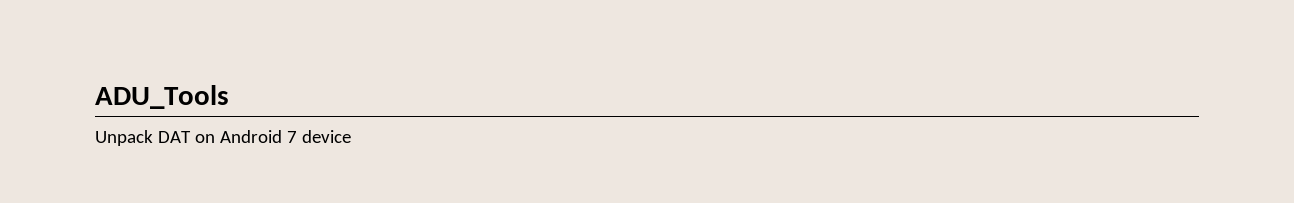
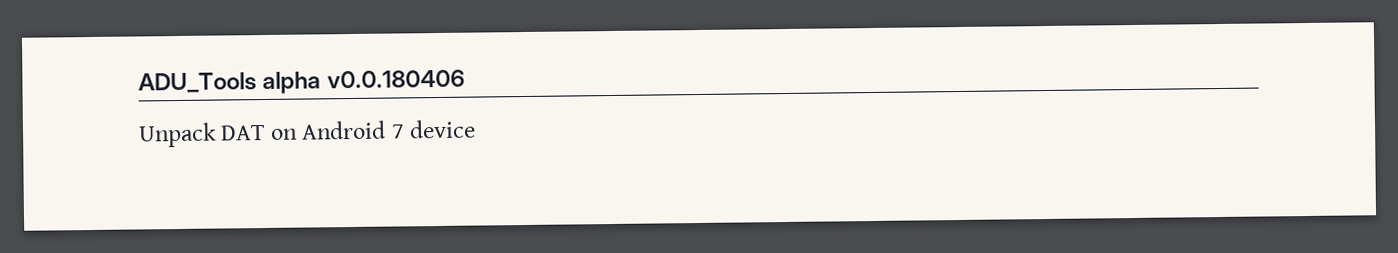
(229, 97) none -> [262,69,465,95] alpha v0.0.180406

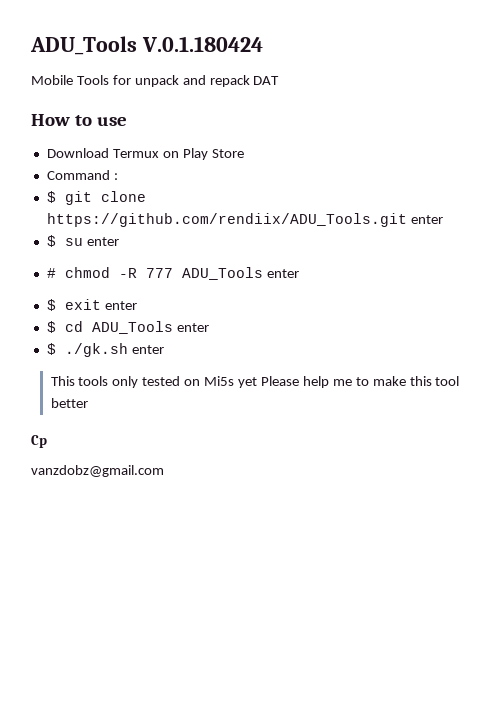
[138,69,465,95] [138,119,477,148] ADU_Tools alpha v0.0.180406 // Unpack DAT on Android 7 device -> [30,36,263,55] [31,75,280,87] [31,114,127,126] [46,148,244,160] [46,170,118,180] [46,191,146,205] [46,213,443,227] [46,235,119,247] [46,267,299,280] [46,299,137,311] [46,321,209,334] [46,343,164,357] [50,376,460,388] [50,398,88,408] [31,435,47,448] [31,465,164,477] ADU_Tools V.0.1.180424 // Mobile Tools for unpack and repack DAT // How to use // Download Termux on Play Store // Command : // $ git clone https://github.com/rendiix/ADU_Tools.git enter // $ su enter // # chmod -R 777 ADU_Tools enter // $ exit enter // $ cd ADU_Tools enter // $ ./gk.sh enter // This tools only tested on Mi5s yet Please help me to make this tool better // Cp // vanzdobz@gmail.com

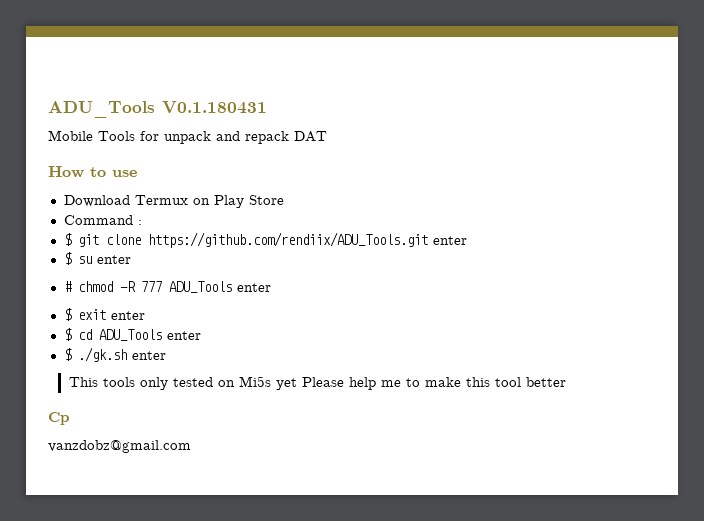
[30,36,263,55] ADU_Tools V.0.1.180424 -> [48,101,267,118] ADU_Tools V0.1.180431

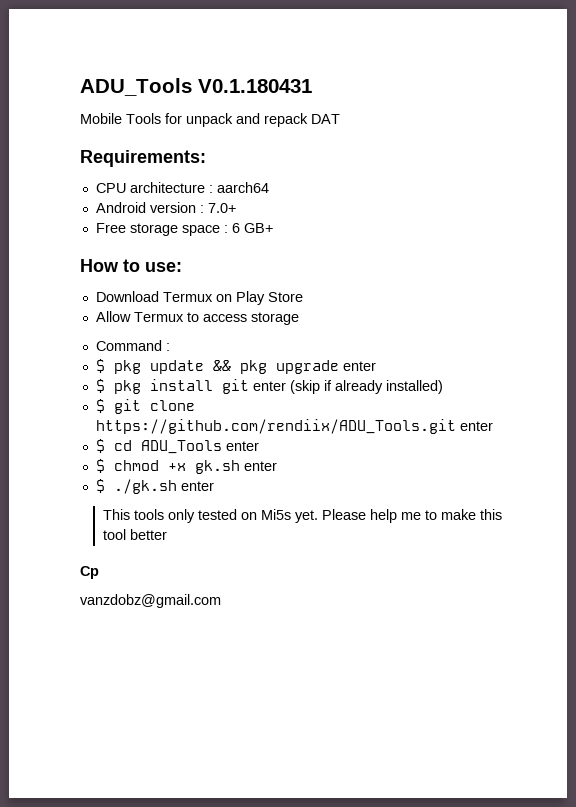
(327, 136) none -> [80,150,206,167] [95,182,269,193] [95,202,236,213] [95,223,273,236] // Requirements: // CPU architecture : aarch64 // Android version : 7.0+ // Free storage space : 6 GB+
[112,170,137,177] use -> [145,262,182,272] use:
[63,215,142,225] Command : -> [95,311,299,325] [95,340,170,351] [95,359,376,374] [95,379,443,394] Allow Termux to access storage // Command : // $ pkg update && pkg upgrade enter // $ pkg install git enter (skip if already installed)
[77,255,131,264] [63,281,271,293] [63,308,145,321] [63,328,162,341] su enter // # chmod -R 777 ADU_Tools enter // $ exit enter // $ cd ADU_Tools -> [113,440,259,454] [95,459,240,474] cd ADU_Tools enter // $ chmod +x gk.sh
[275,378,297,390] yet -> [295,510,319,523] yet.

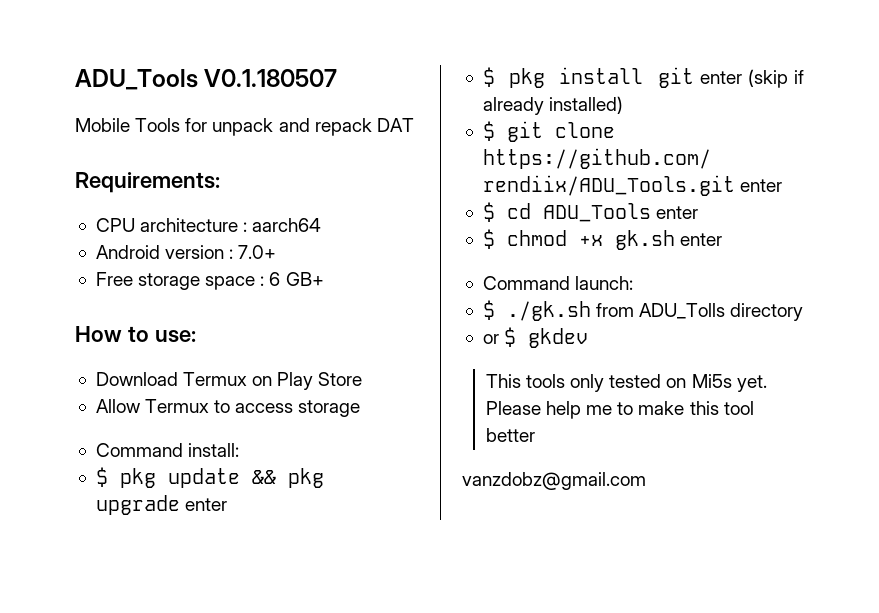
[80,78,312,96] ADU_Tools V0.1.180431 -> [75,69,338,90] ADU_Tools V0.1.180507
[165,343,170,351] : -> [188,443,240,457] install:
(277, 466) none -> [482,276,634,290] // Command launch:
[180,481,214,491] enter -> [596,303,804,321] [482,327,589,348] from ADU_Tolls directory // or $ gkdev
[80,566,99,579] // Cp -> (535, 435) none

